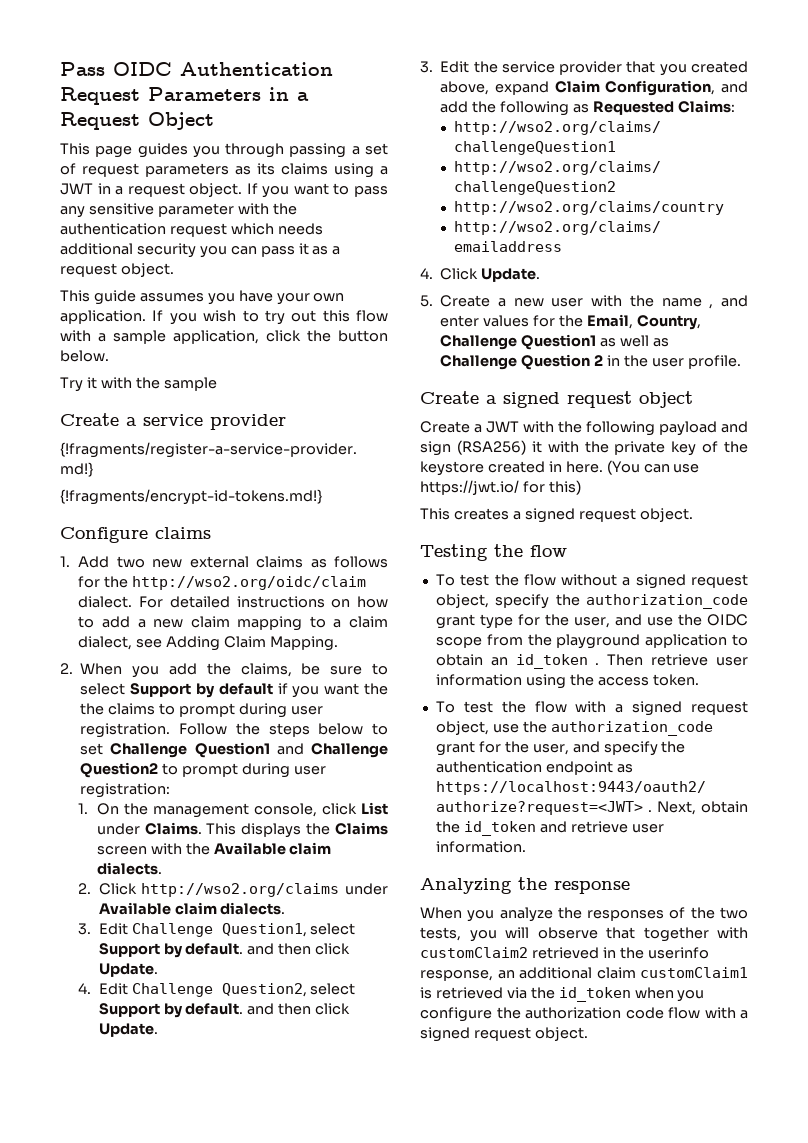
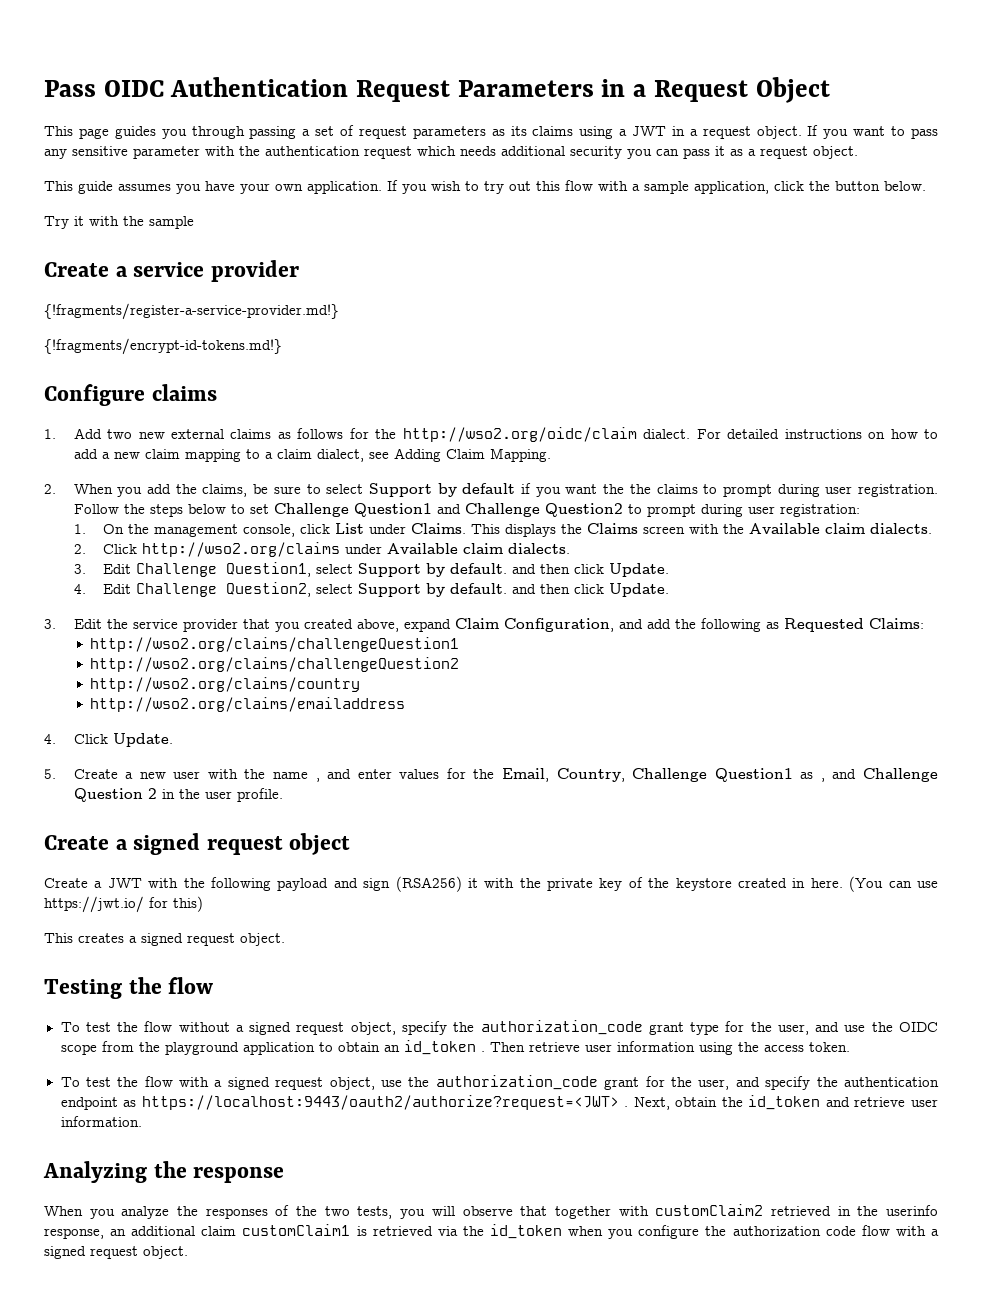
[619,335,669,347] well as -> [820,769,857,782] , and

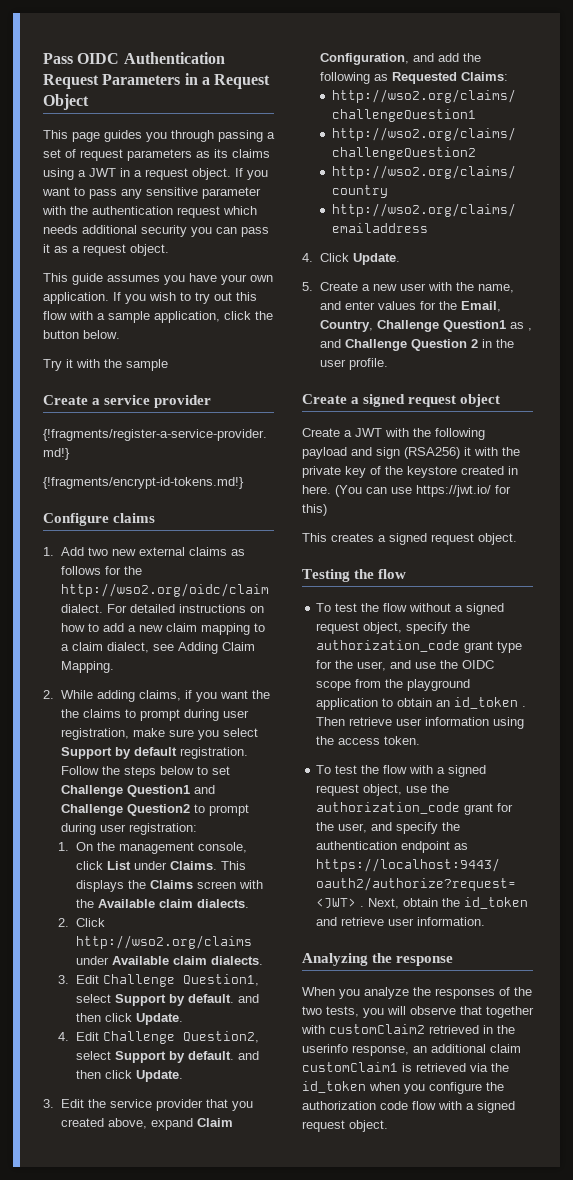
[73,483,516,497] When you add the claims, be sure to select Support by default -> [60,690,181,702] While adding claims,
(853, 490) none -> [60,728,258,740] [60,747,177,759] registration, make sure you select Support by default
[273,772,320,782] name , -> [477,284,514,293] name,

